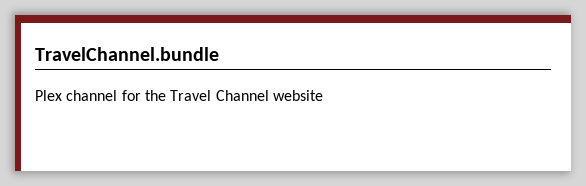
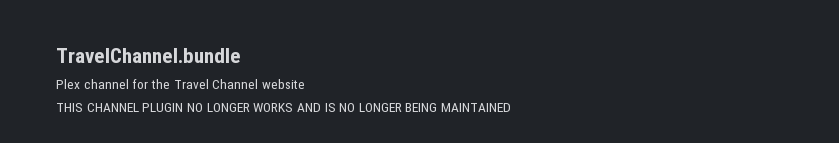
(323, 95) none -> [56,103,512,112] // THIS CHANNEL PLUGIN NO LONGER WORKS AND IS NO LONGER BEING MAINTAINED

